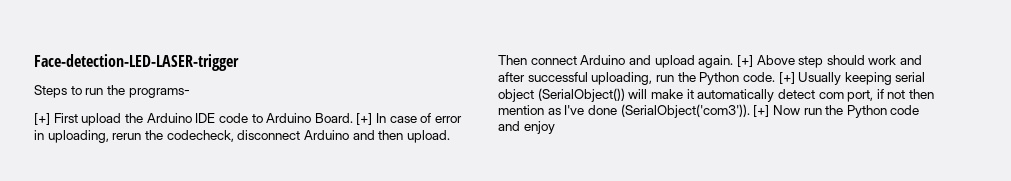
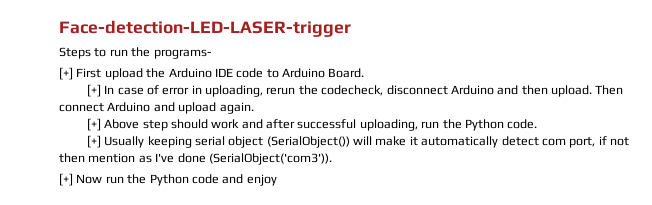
(353, 118) none -> (365, 73) //
(734, 61) none -> (254, 108) //
(775, 77) none -> (538, 124) //
(750, 111) none -> (332, 159) //

